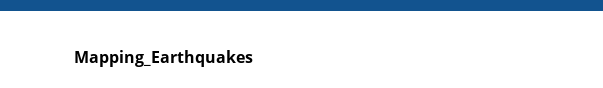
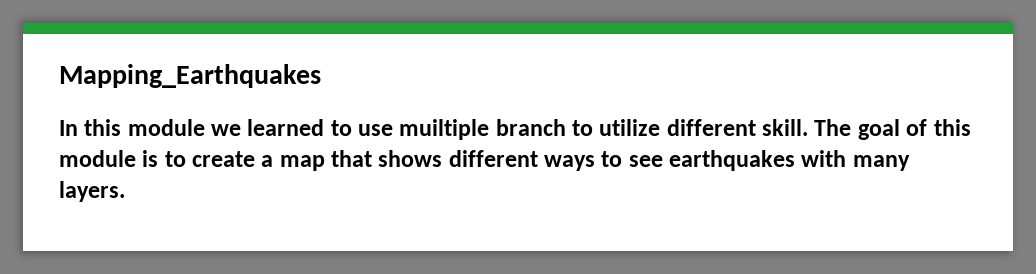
(253, 58) none -> [59,119,971,140] [59,150,910,171] [59,181,125,202] // In this module we learned to use muiltiple branch to utilize different skill. The goal of this module is to create a map that shows different ways to see earthquakes with many layers.

